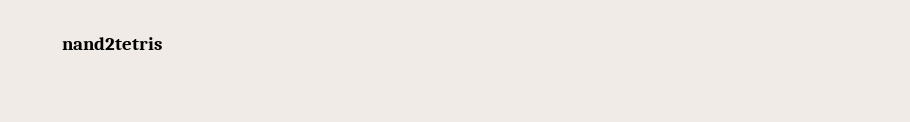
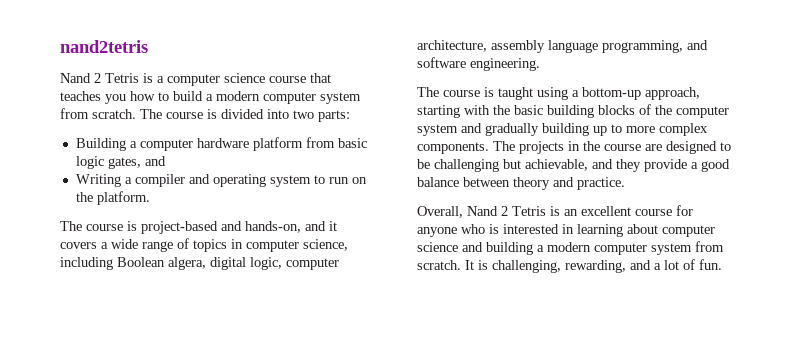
(162, 43) none -> [60,73,331,86] [60,91,361,104] [60,108,350,122] [75,137,367,151] [75,156,166,169] [75,174,367,187] [75,191,150,205] [60,221,337,234] [60,238,348,252] [60,257,339,270] [417,40,708,53] [417,57,540,71] [417,87,700,100] [417,104,729,118] [417,123,708,136] [417,141,731,154] [417,159,730,172] [417,177,625,190] [417,205,693,218] [417,224,715,237] [417,241,724,255] [417,259,722,273] // Nand 2 Tetris is a computer science course that teaches you how to build a modern computer system from scratch. The course is divided into two parts: // Building a computer hardware platform from basic logic gates, and // Writing a compiler and operating system to run on the platform. // The course is project-based and hands-on, and it covers a wide range of topics in computer science, including Boolean algera, digital logic, computer architecture, assembly language programming, and software engineering. // The course is taught using a bottom-up approach, starting with the basic building blocks of the computer system and gradually building up to more complex components. The projects in the course are designed to be challenging but achievable, and they provide a good balance between theory and practice. // Overall, Nand 2 Tetris is an excellent course for anyone who is interested in learning about computer science and building a modern computer system from scratch. It is challenging, rewarding, and a lot of fun.

